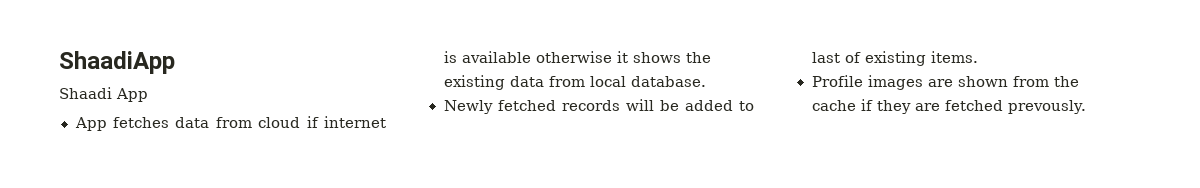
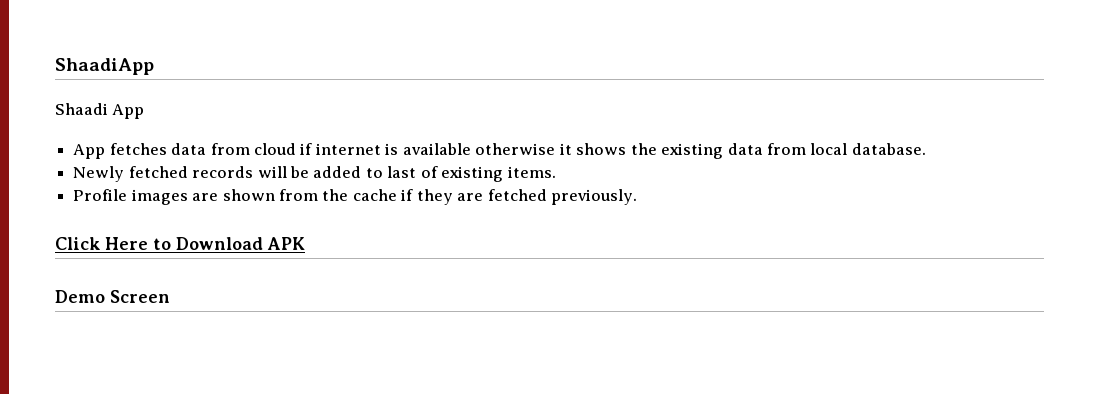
[1007,100,1087,114] prevously. -> [551,189,638,205] [55,237,305,250] [55,290,170,303] previously. // Click Here to Download APK // Demo Screen

